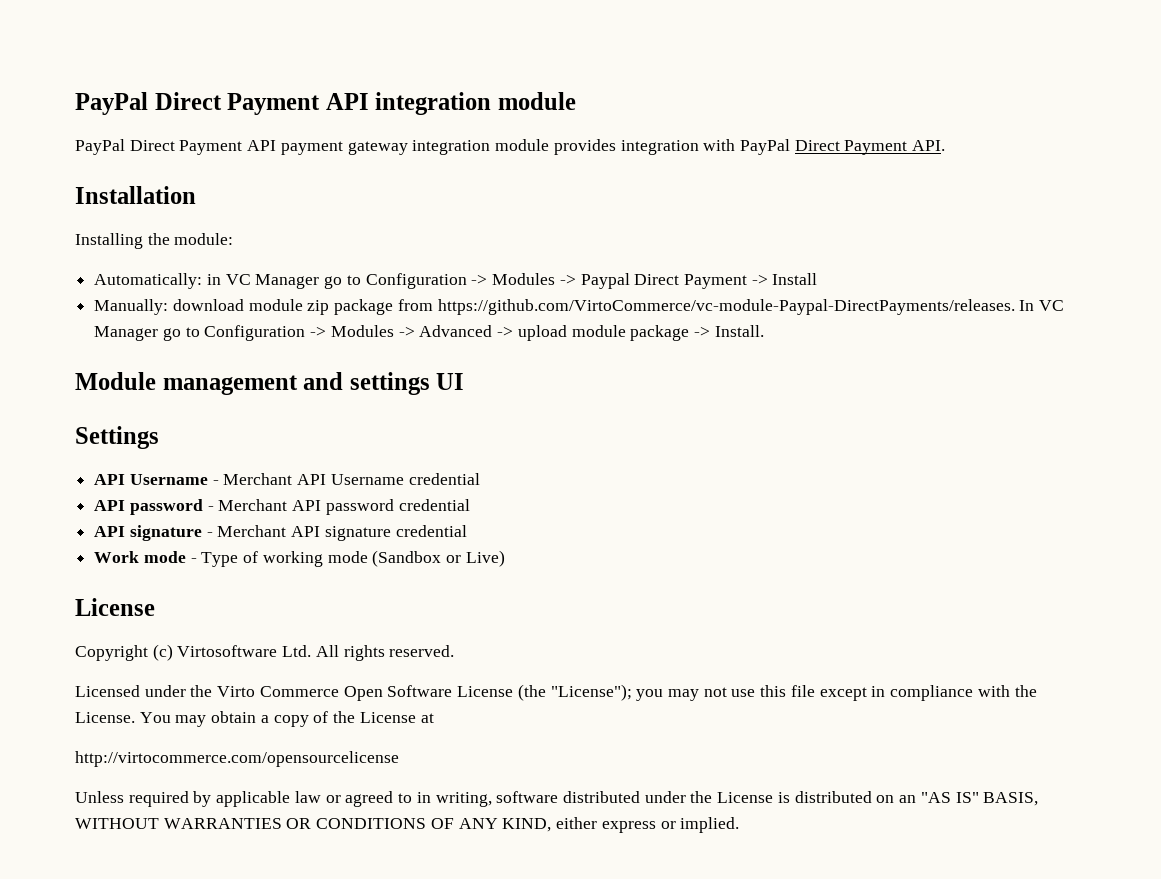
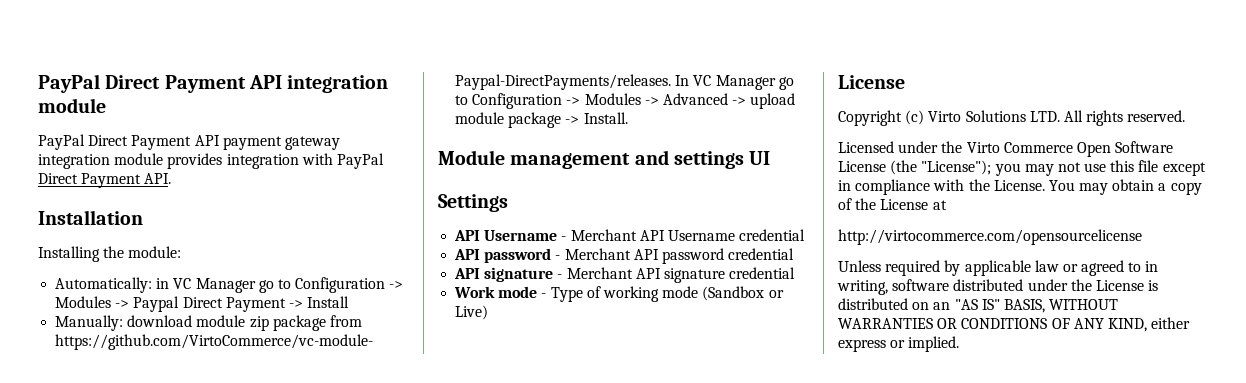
[177,645,312,657] Virtosoftware Ltd. -> [928,110,1060,122] Virto Solutions LTD.

